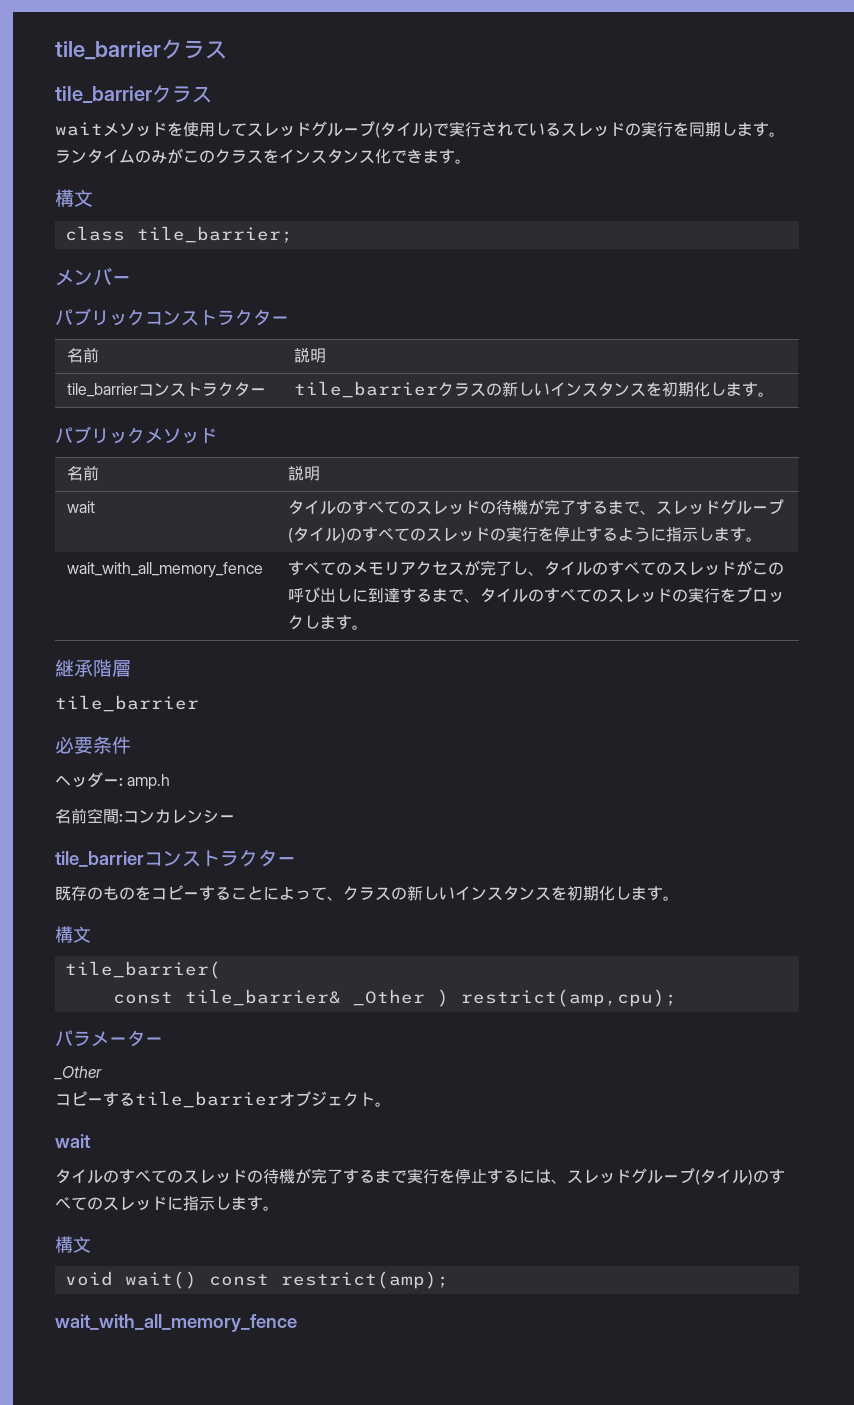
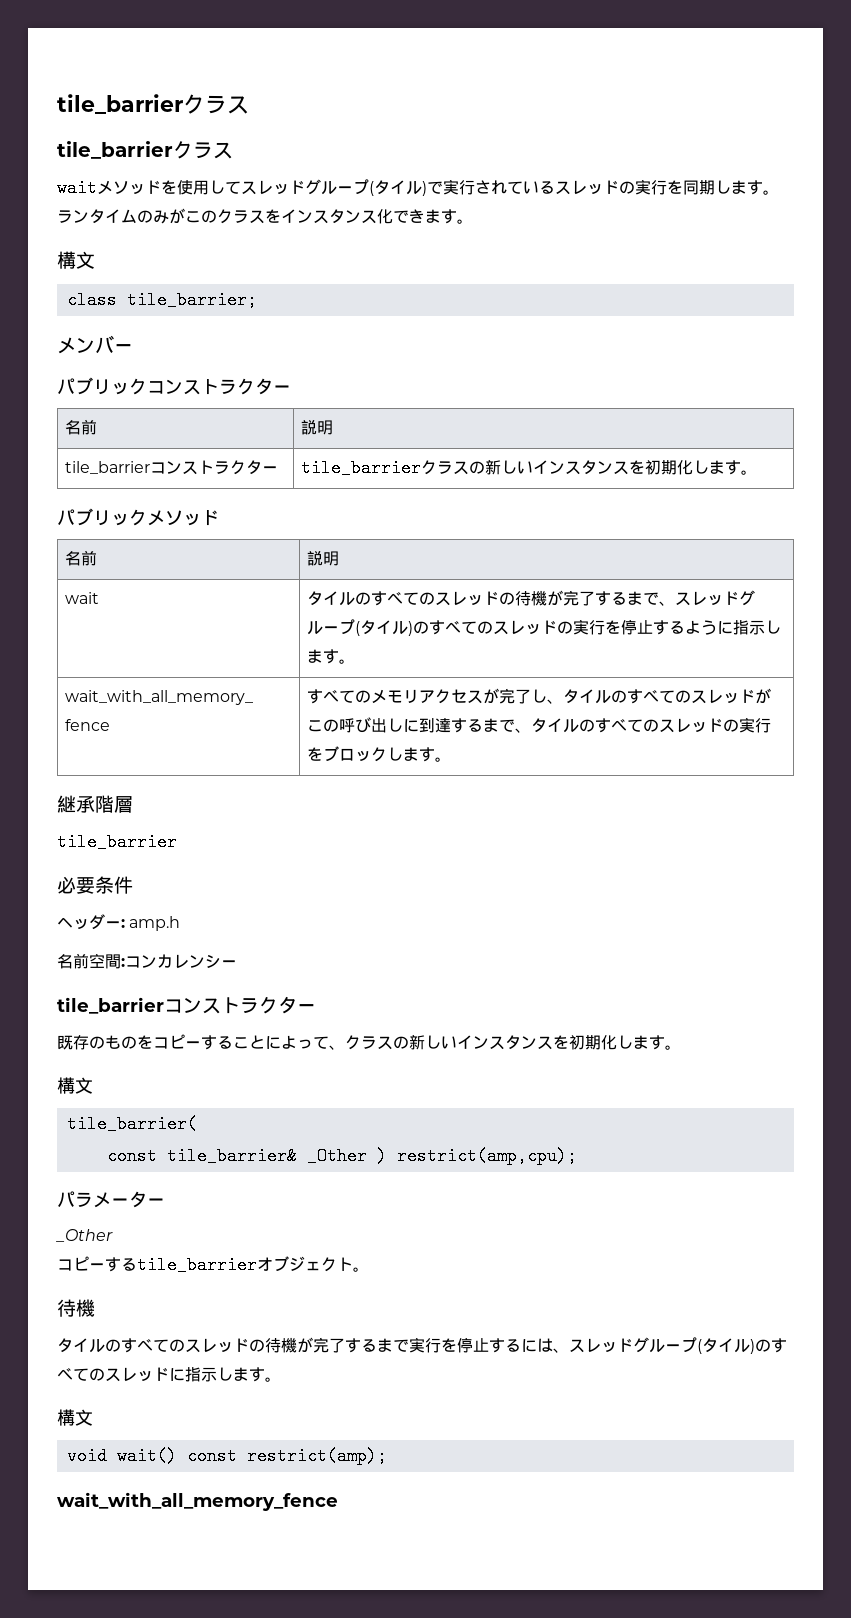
[55,1134,91,1148] wait -> [57,1299,95,1317] 待機

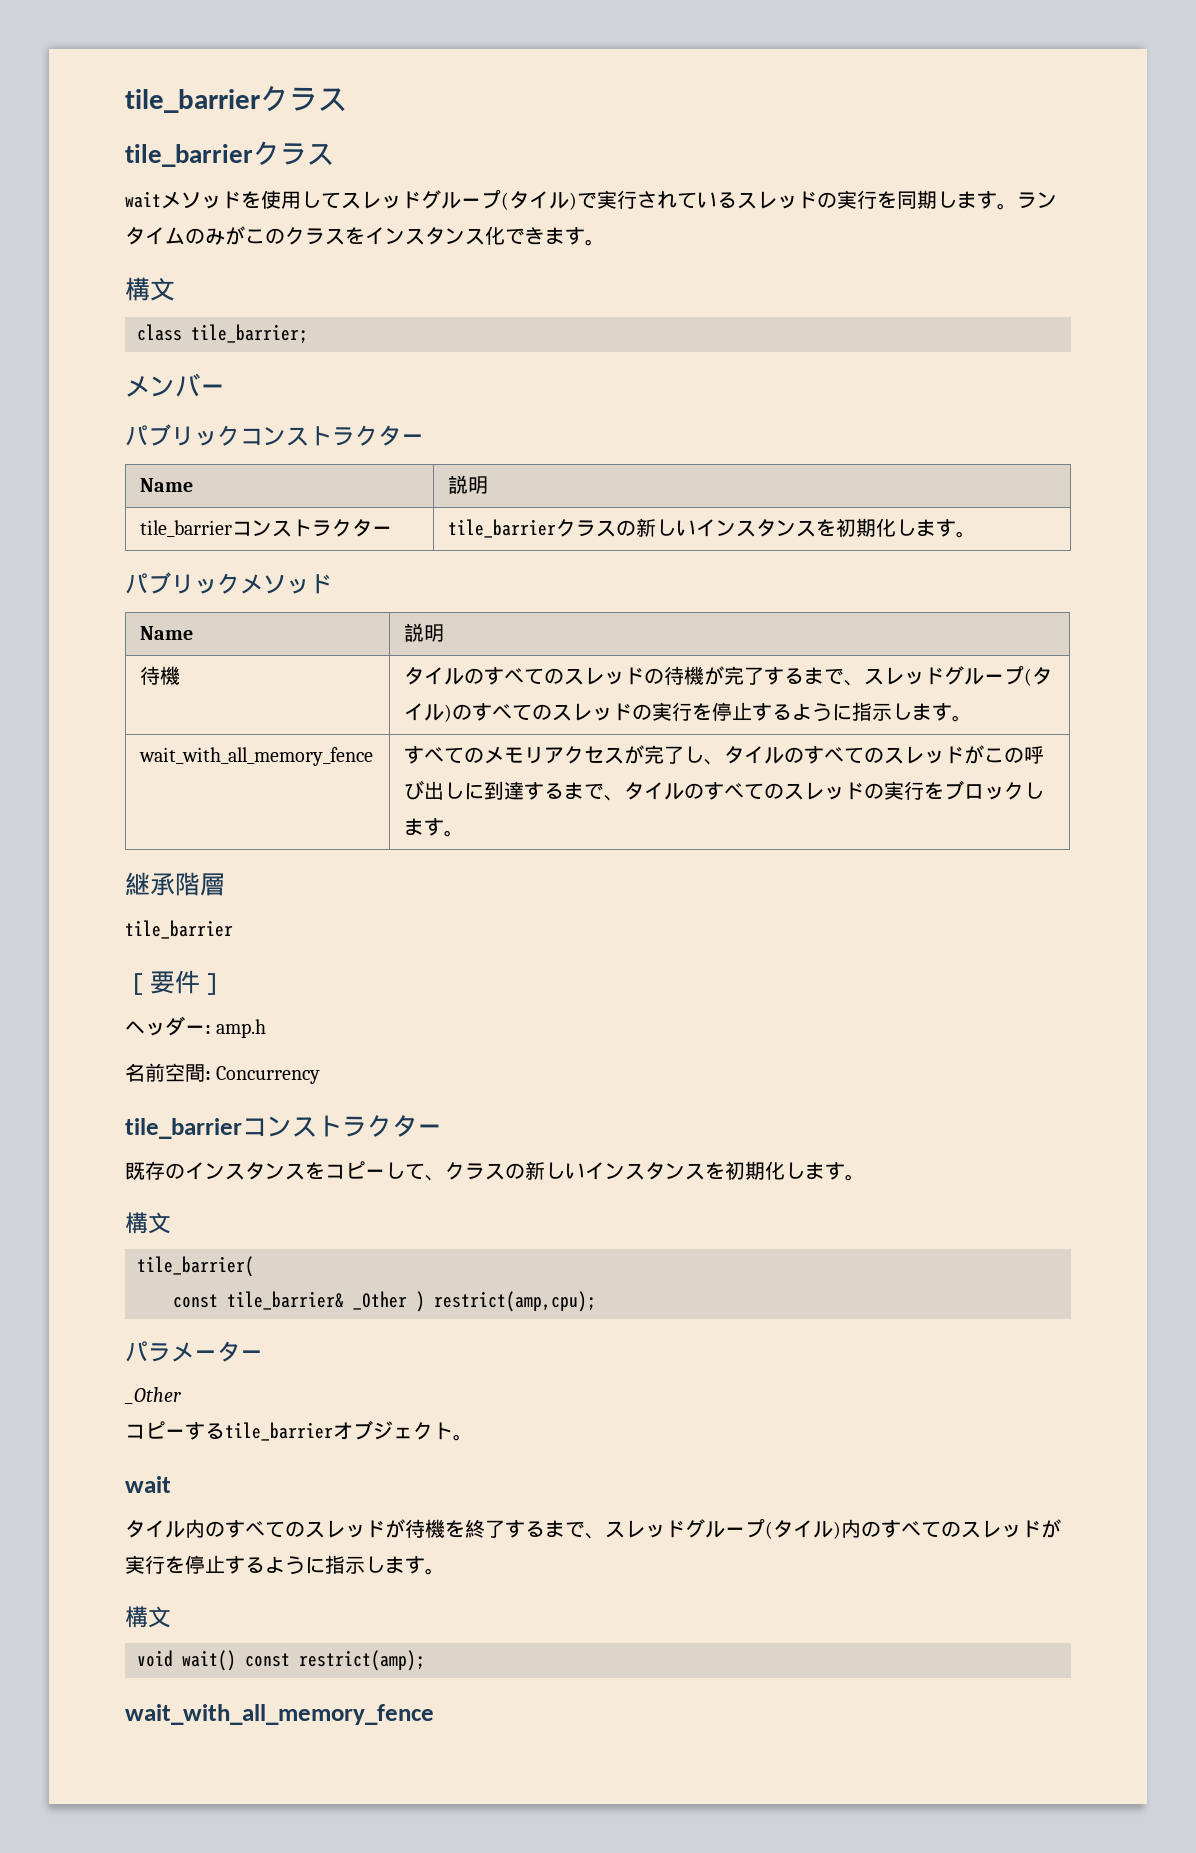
[64,419,97,435] 名前 -> [140,478,194,492] Name
[64,550,97,566] [306,551,339,566] [64,592,99,604] 名前 | 説明 // wait -> [140,626,194,640] [404,623,445,642] [140,666,181,685] Name | 説明 // 待機
[57,876,114,894] 必要条 -> [125,971,175,995] ［要
(133, 885) none -> [200,973,225,995] ］
[125,954,237,969] コンカレンシー -> [216,1066,321,1084] Concurrency
[105,1034,313,1050] ものをコピーすることによっ -> [185,1161,405,1180] インスタンスをコピーし
[57,1299,95,1317] [57,1337,787,1354] [57,1367,169,1382] 待機 // タイルのすべてのスレッドの待機が完了するまで実行を停止するには、スレッドグループ(タイル)のすべてのスレッド -> [125,1476,171,1493] [125,1518,1061,1539] [125,1555,305,1575] wait // タイル内のすべてのスレッドが待機を終了するまで、スレッドグループ(タイル)内のすべてのスレッドが実行を停止するよう

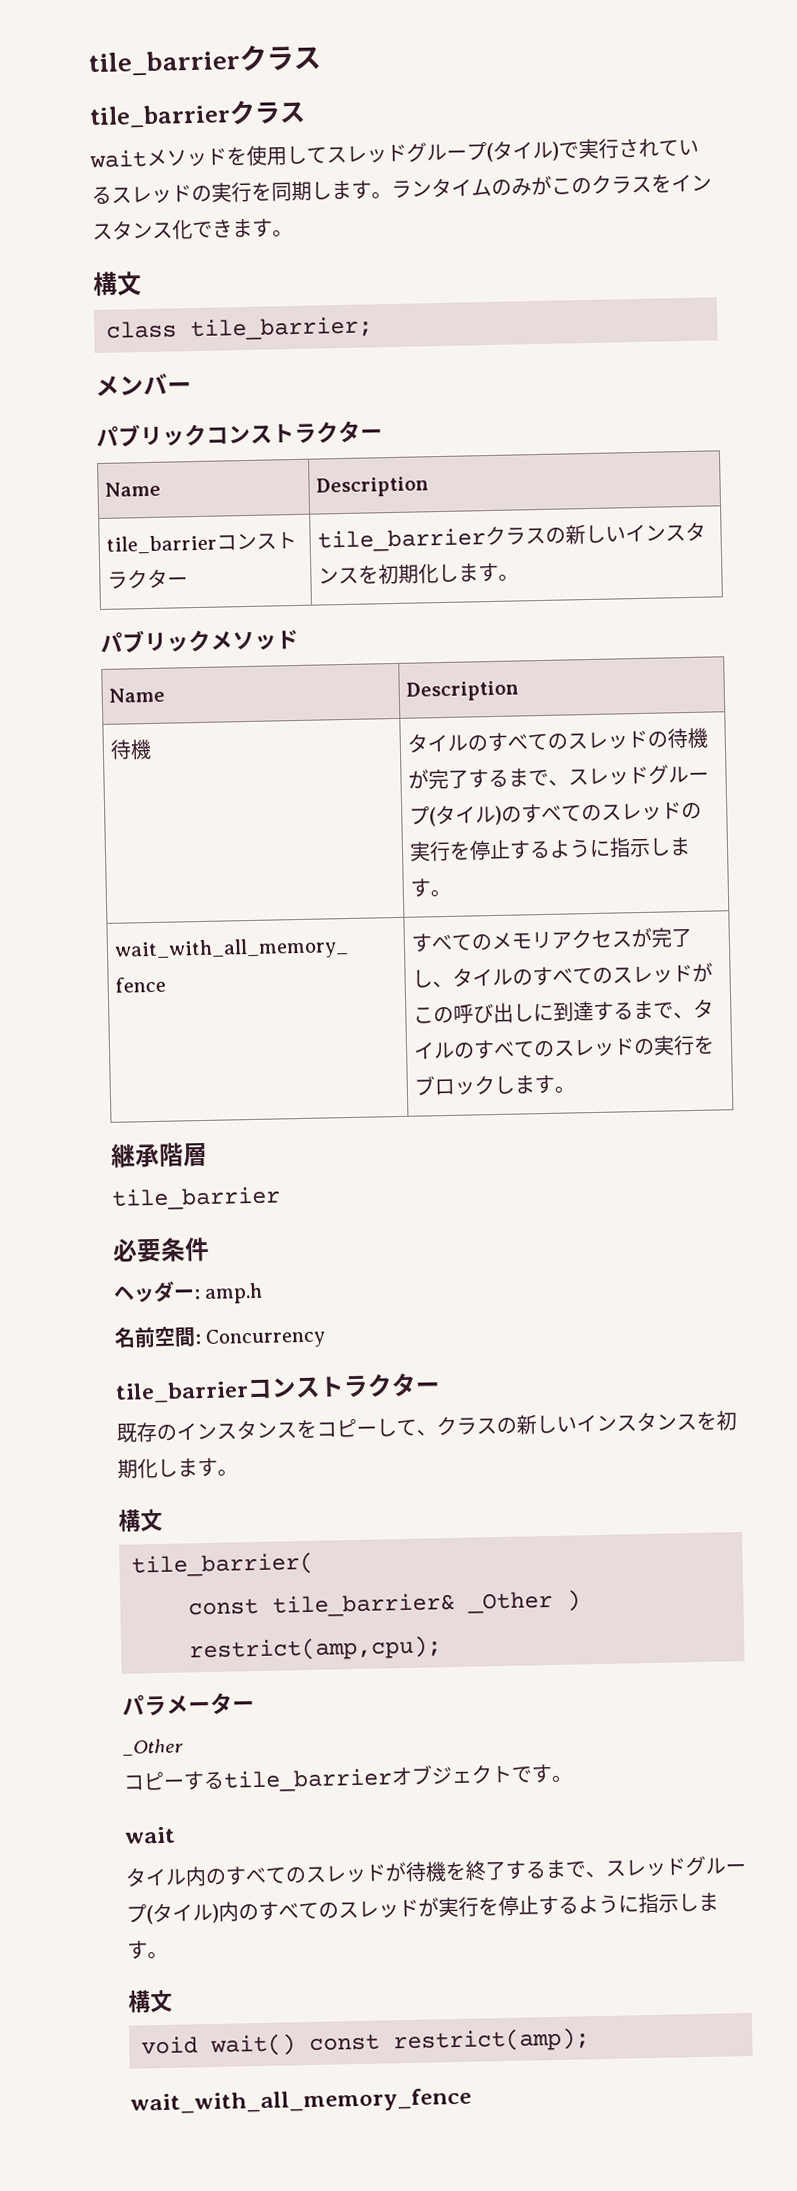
[448,475,489,494] 説明 -> [316,476,430,498] Description
[404,623,445,642] 説明 -> [406,680,520,702] Description
[125,971,175,995] ［要 -> [112,1237,186,1263] 必要条
[200,973,225,995] ］ -> (210, 1249) none
(453, 1431) none -> [511,1764,553,1784] です

